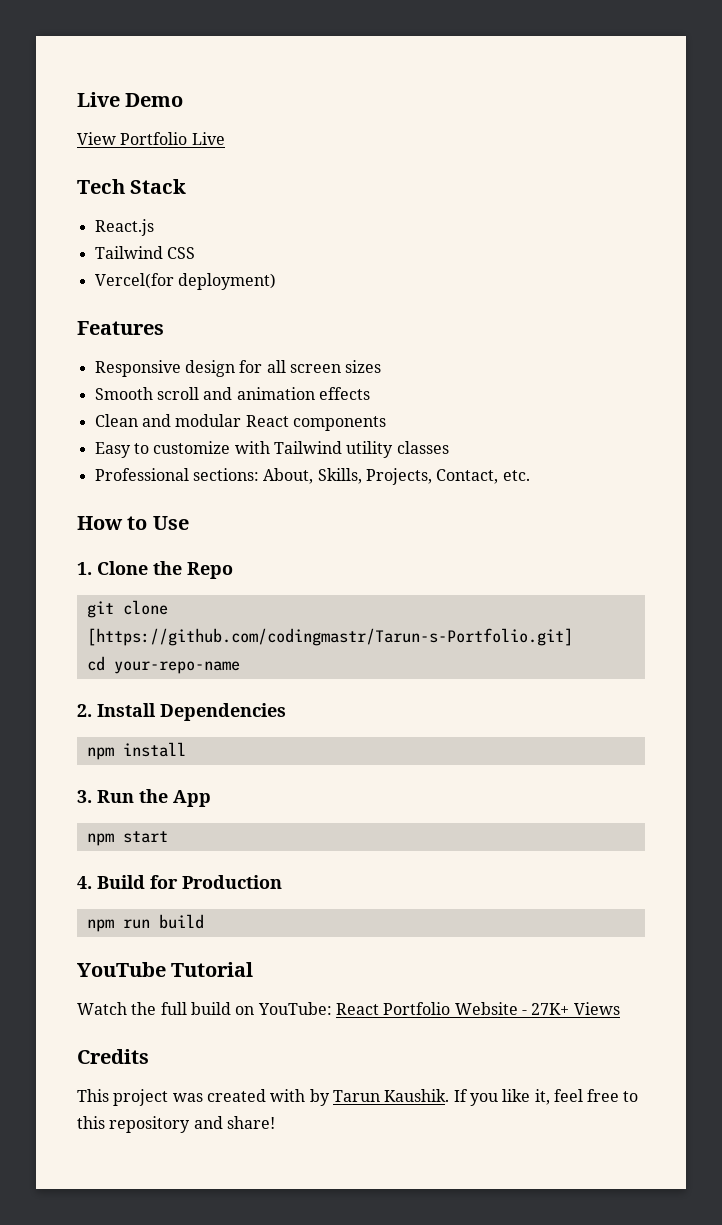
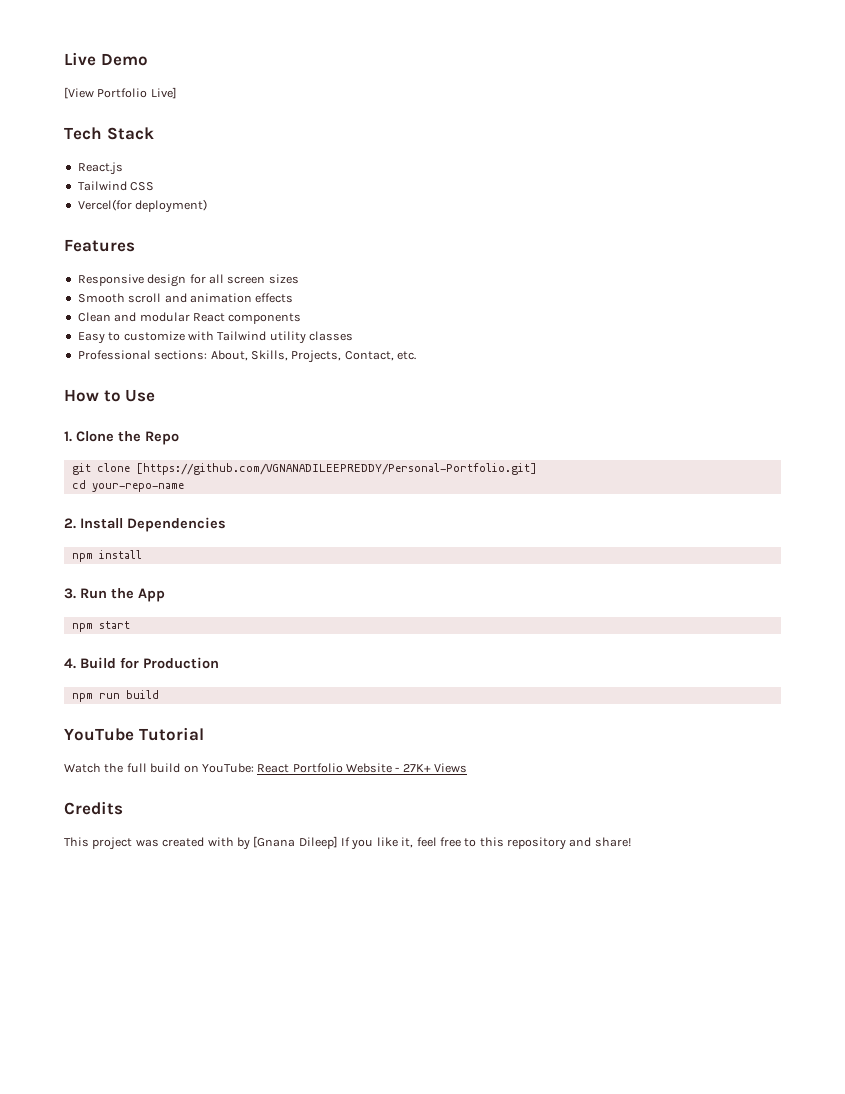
[77,132,225,145] View Portfolio Live -> [64,87,177,99] [View Portfolio Live]
[86,628,573,646] [https://github.com/codingmastr/Tarun-s-Portfolio.git] -> [135,463,537,475] [https://github.com/VGNANADILEEPREDDY/Personal-Portfolio.git]
[332,1089,450,1102] Tarun Kaushik. -> [253,836,338,849] [Gnana Dileep]

